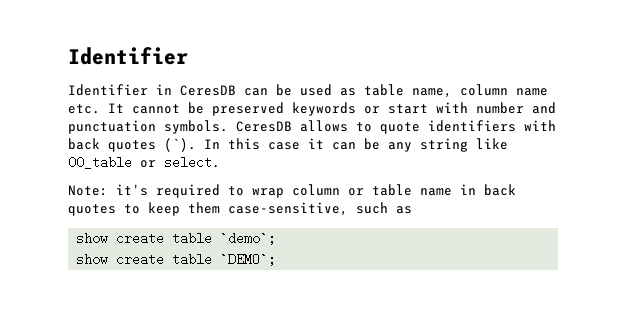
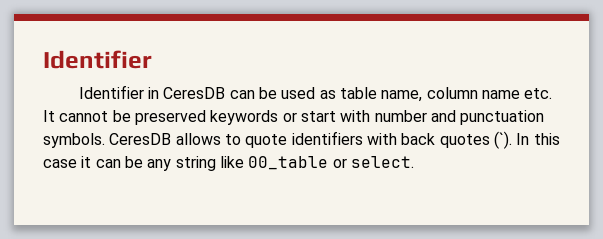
[68,184,516,198] [68,202,412,216] [76,232,277,245] [76,253,277,266] // Note: it's required to wrap column or table name in back quotes to keep them case-sensitive, such as // show create table `demo`; // show create table `DEMO`; -> (414, 162) none

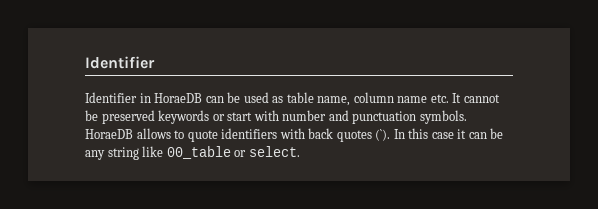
[163,87,226,99] CeresDB -> [154,93,203,103] HoraeDB
[109,133,172,145] CeresDB -> [85,129,133,139] HoraeDB

